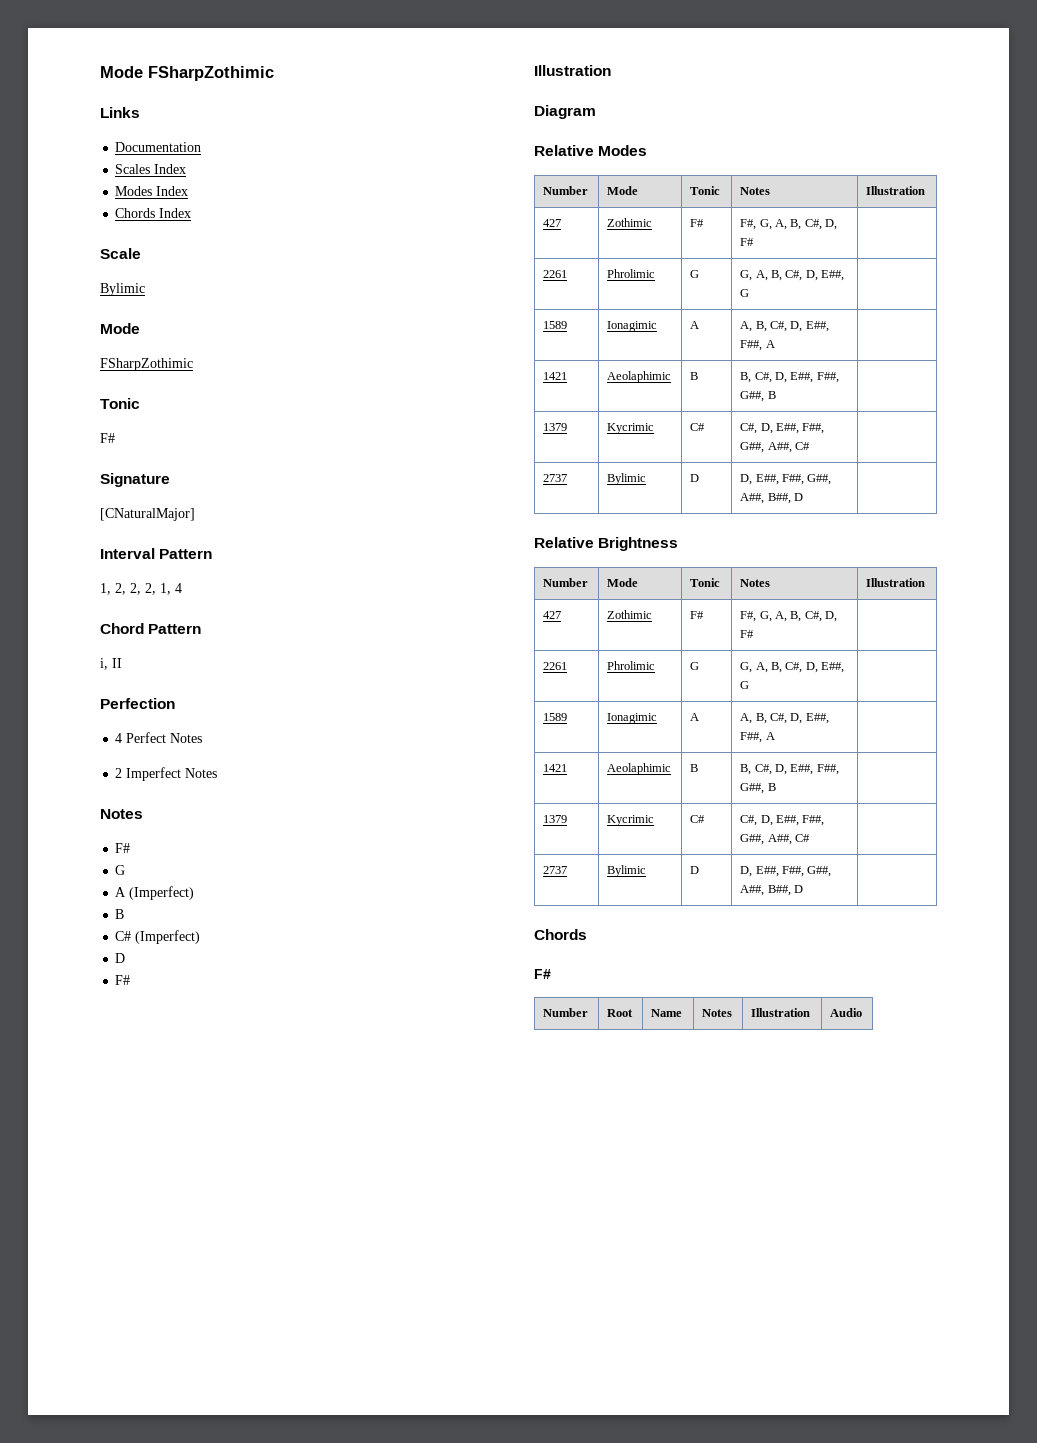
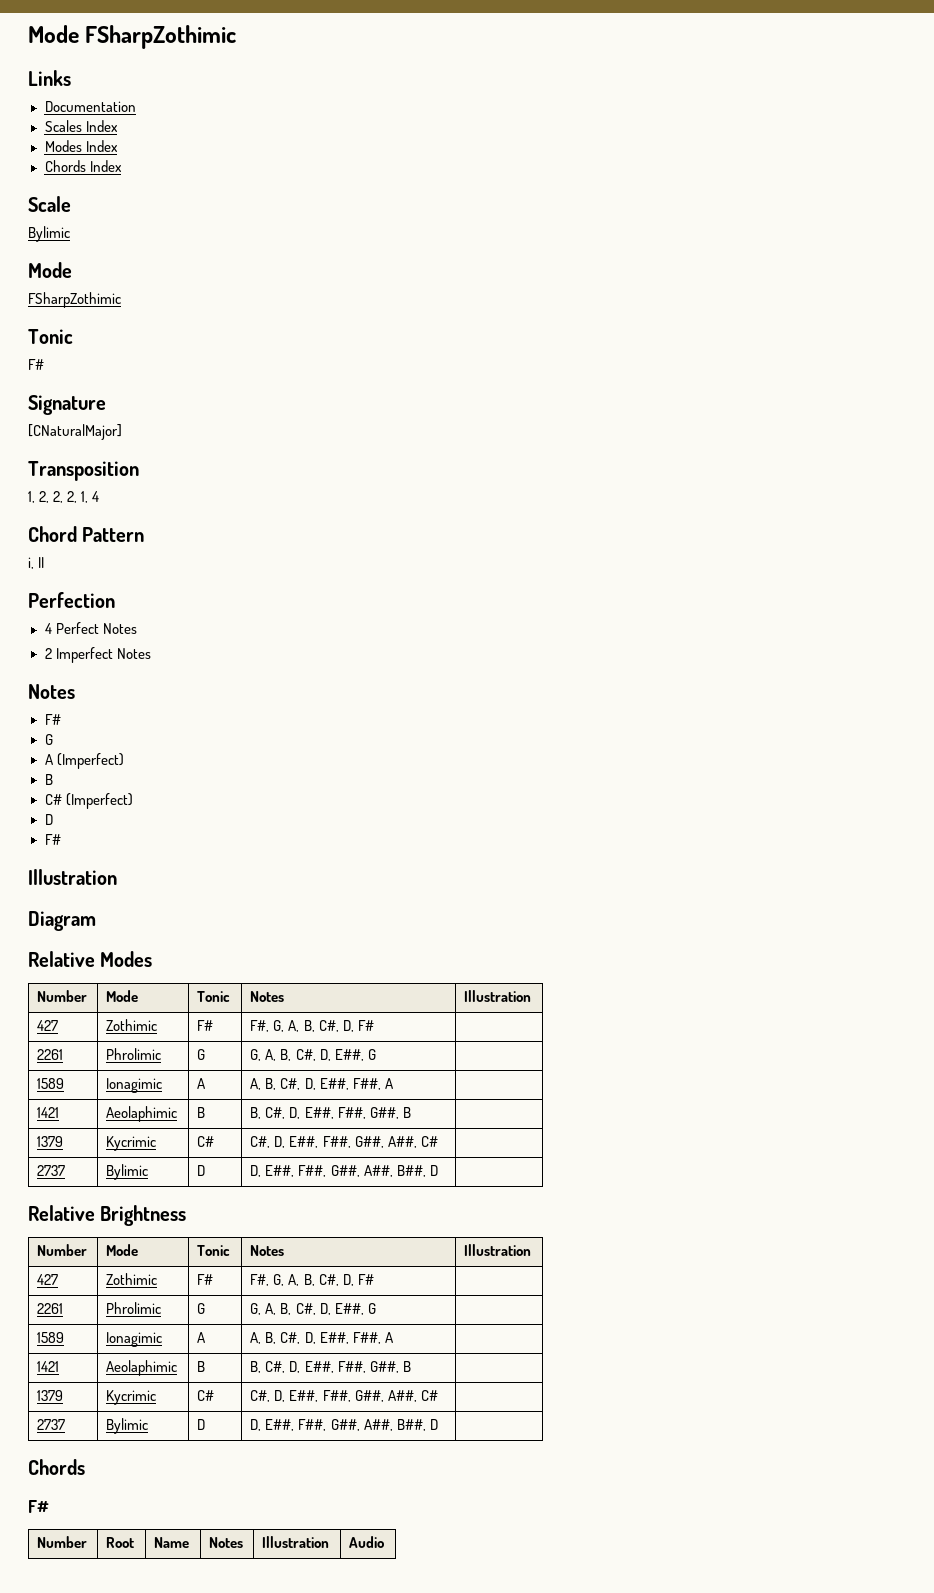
[100,548,213,559] Interval Pattern -> [28,461,139,481] Transposition

